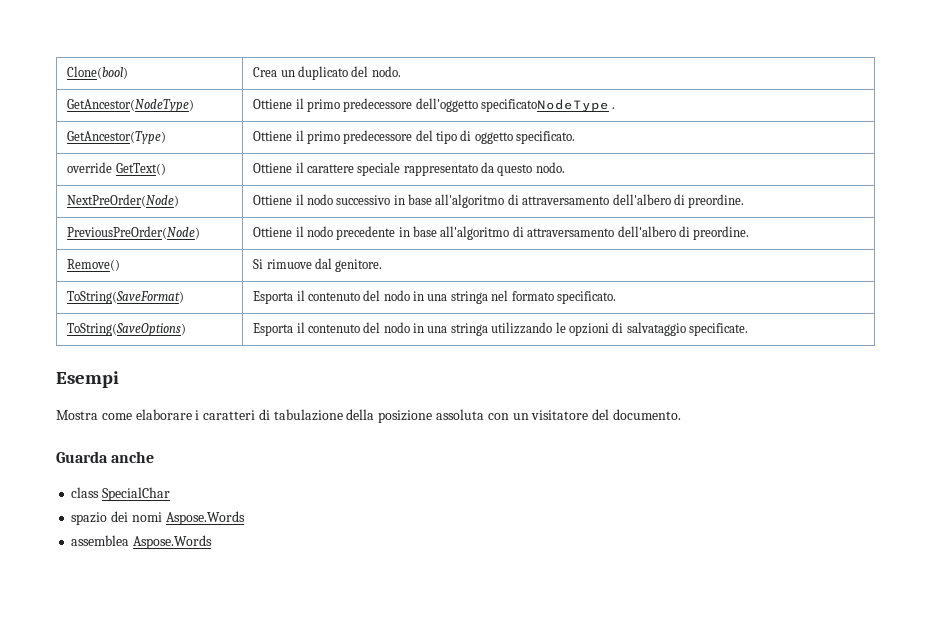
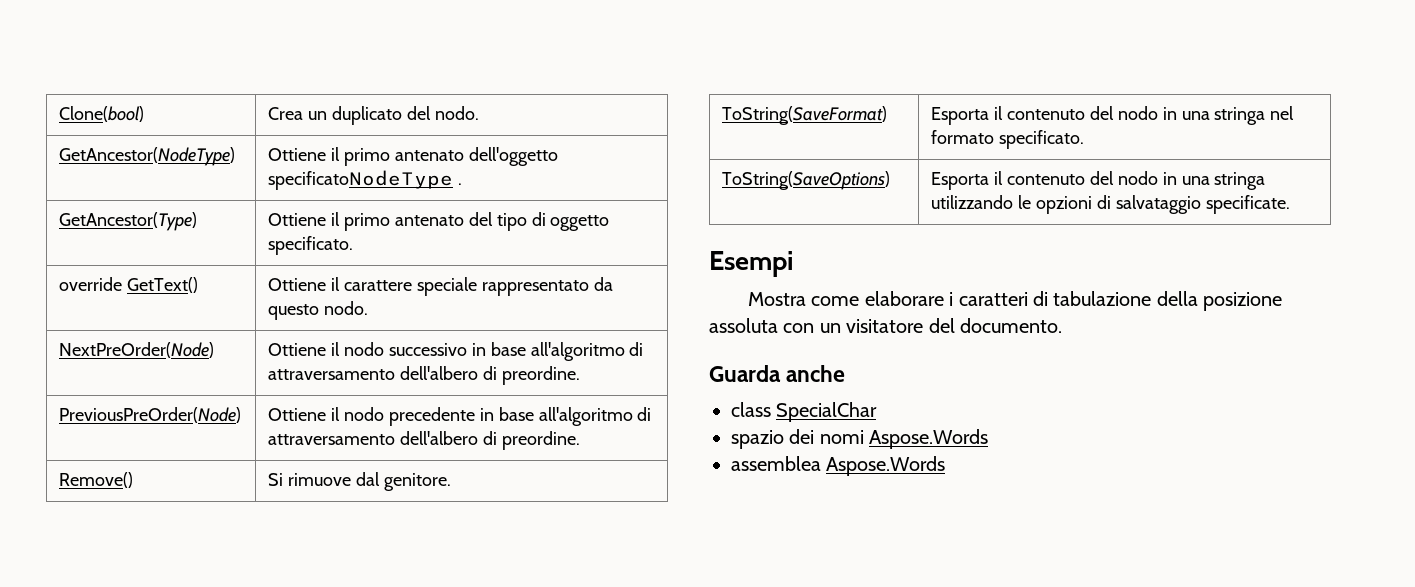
[343,98,413,112] predecessore -> [395,150,465,161] antenato
[343,130,413,144] predecessore -> [395,215,465,226] antenato

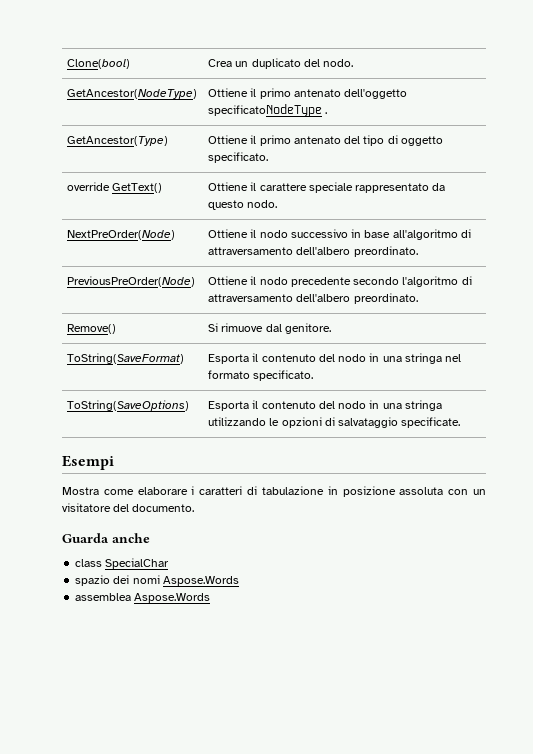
[483,366,581,385] di preordine. -> [353,246,418,257] preordinato.
[479,407,652,426] [268,431,581,450] in base all'algoritmo di attraversamento dell'albero di preordine. -> [353,276,472,287] [208,293,418,304] secondo l'algoritmo di attraversamento dell'albero preordinato.
[1156,291,1198,306] della -> [327,486,338,495] in

